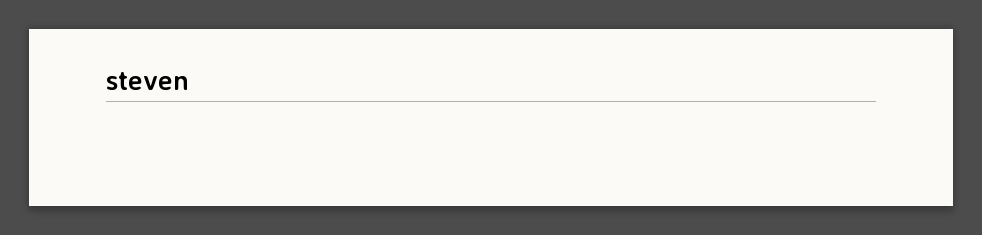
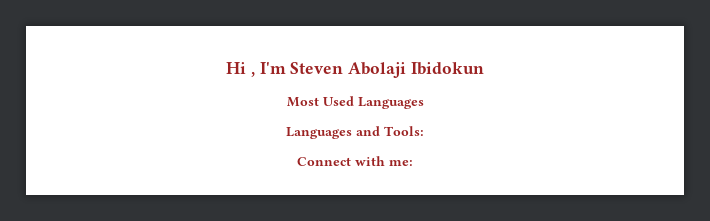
[106,72,189,90] steven -> [226,62,484,78] [286,96,424,109] [286,126,424,139] [297,156,413,166] Hi , I'm Steven Abolaji Ibidokun // Most Used Languages // Languages and Tools: // Connect with me:

